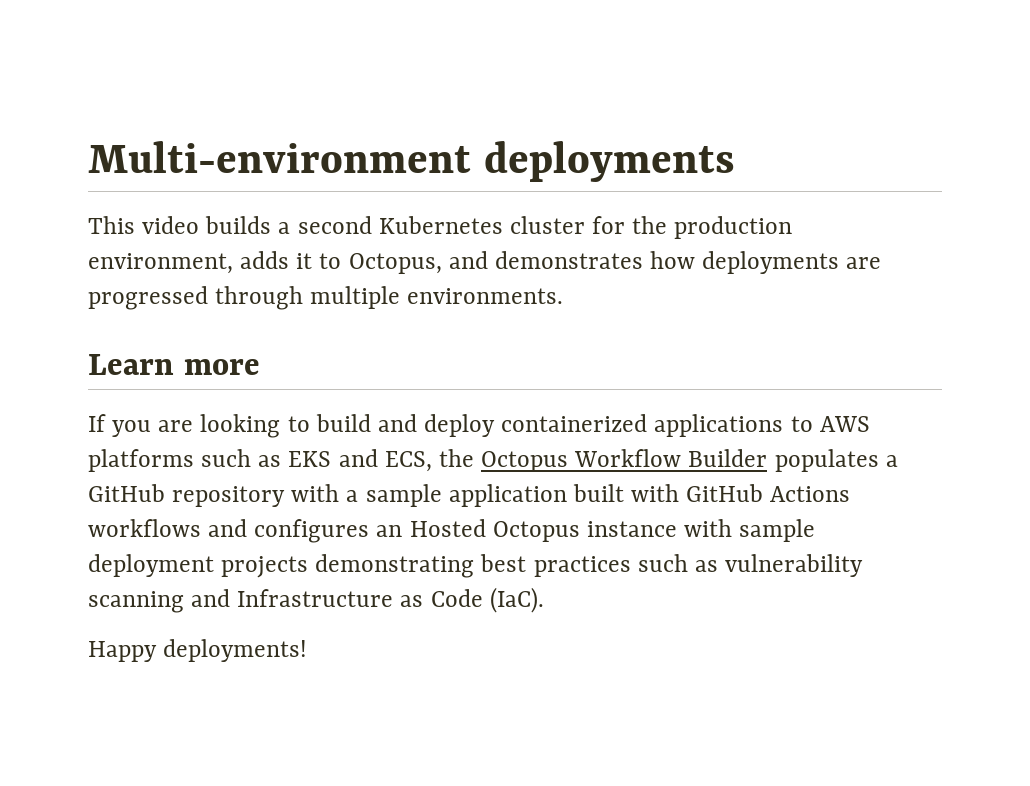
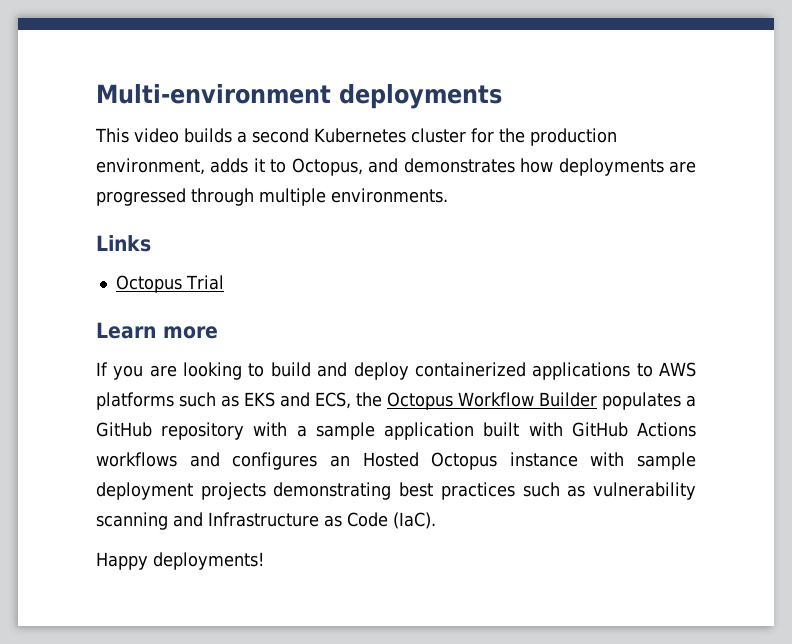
(564, 296) none -> [96,235,151,252] [115,275,224,293] // Links // Octopus Trial

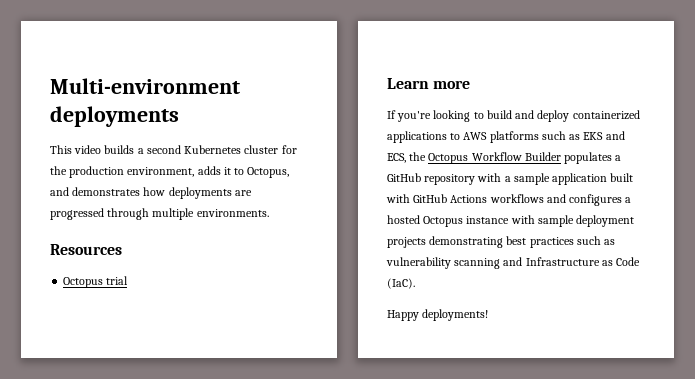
[96,235,151,252] [115,275,224,293] Links // Octopus Trial -> [50,244,122,255] [63,276,129,288] Resources // Octopus trial
[113,365,177,380] you are -> [397,111,432,122] you're
[329,452,419,467] an Hosted -> [625,197,632,203] [387,215,420,224] a hosted

